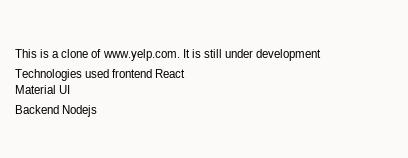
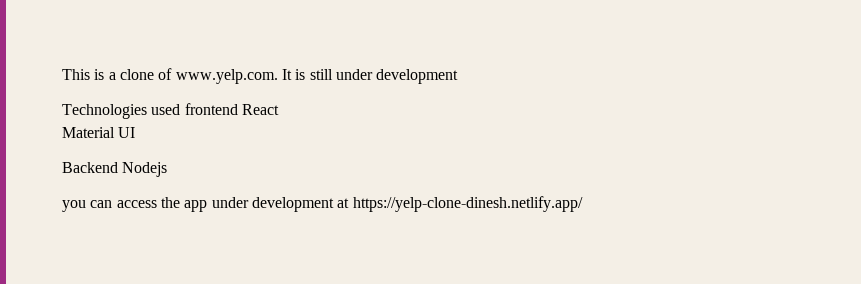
(98, 111) none -> [62,196,583,212] // you can access the app under development at https://yelp-clone-dinesh.netlify.app/

